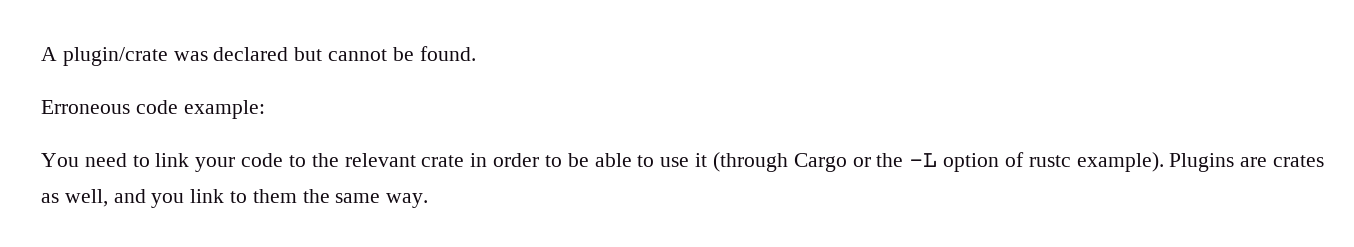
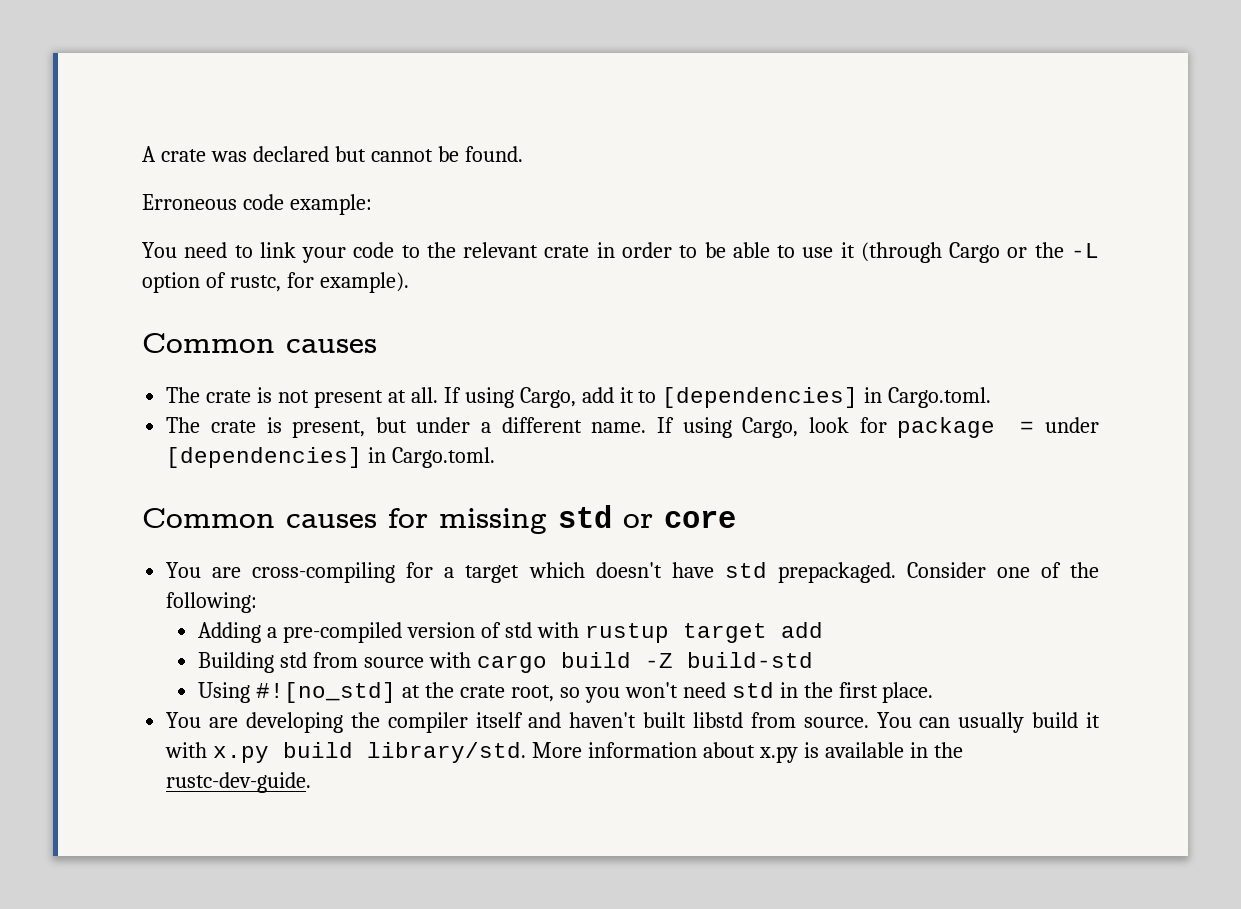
[62,47,168,66] plugin/crate -> [160,149,206,162] crate
[1028,155,1071,167] rustc -> [229,272,314,292] rustc, for
[1169,153,1324,172] [41,189,429,208] Plugins are crates as well, and you link to them the same way. -> [142,333,377,353] [166,387,992,408] [166,417,1099,438] [166,447,496,468] [142,505,736,534] [166,562,1099,583] [166,592,258,613] [198,622,823,643] [198,652,813,673] [198,682,934,703] [166,712,1100,733] [165,742,963,763] [166,772,312,793] // Common causes // The crate is not present at all. If using Cargo, add it to [dependencies] in Cargo.toml. // The crate is present, but under a different name. If using Cargo, look for package = under [dependencies] in Cargo.toml. // Common causes for missing std or core // You are cross-compiling for a target which doesn't have std prepackaged. Consider one of the following: // Adding a pre-compiled version of std with rustup target add // Building std from source with cargo build -Z build-std // Using #![no_std] at the crate root, so you won't need std in the first place. // You are developing the compiler itself and haven't built libstd from source. You can usually build it with x.py build library/std. More information about x.py is available in the rustc-dev-guide.

